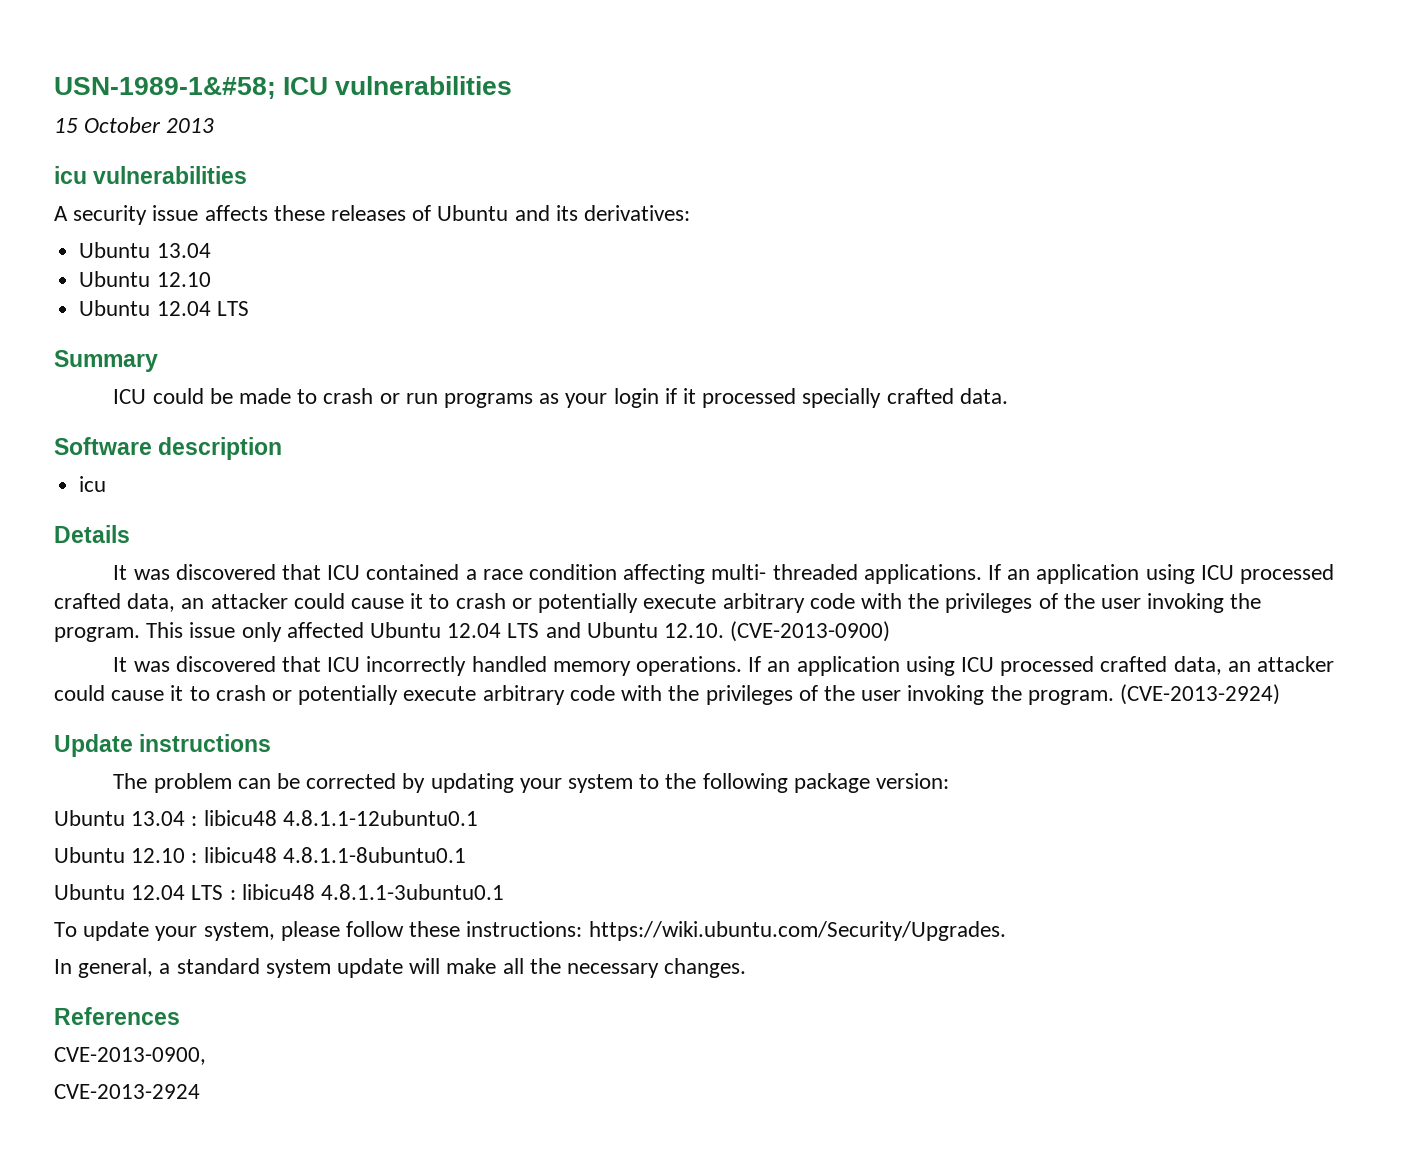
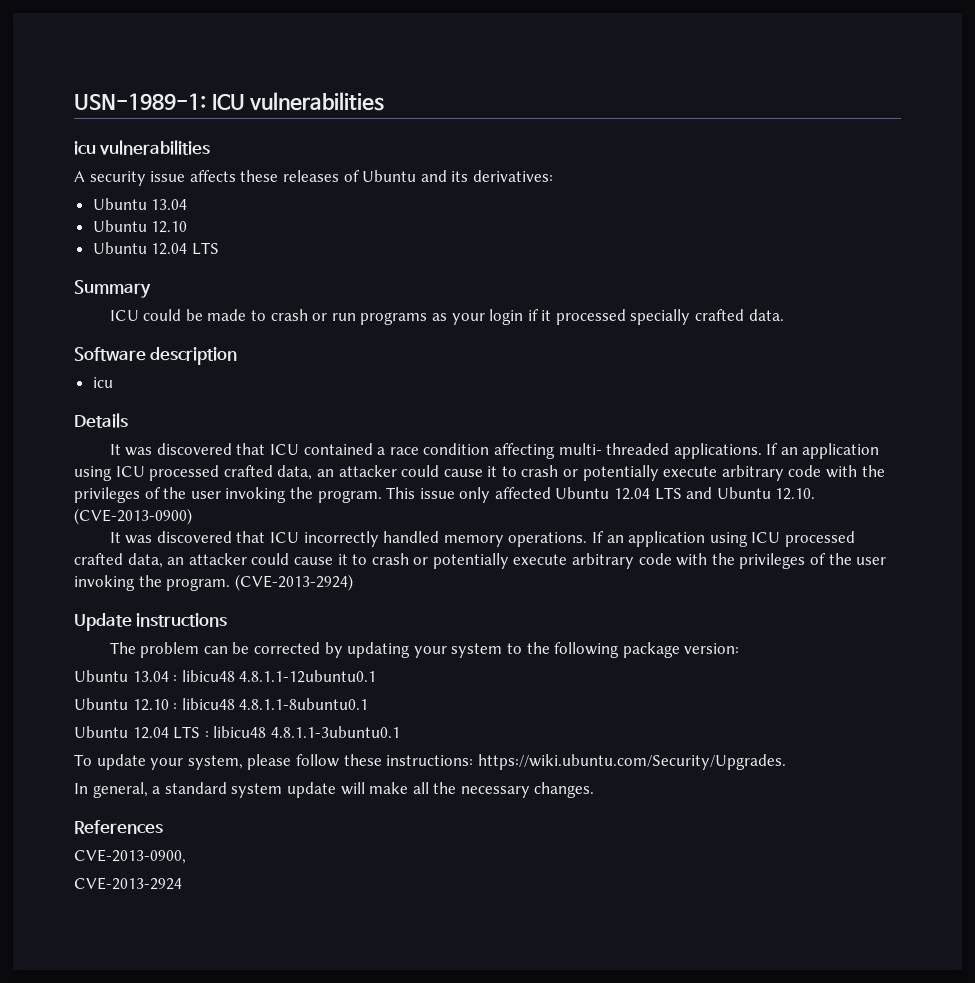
[54,77,276,99] USN-1989-1&#58; -> [74,93,206,110] USN-1989-1:
[54,117,215,133] // 15 October 2013 -> (385, 101) none

